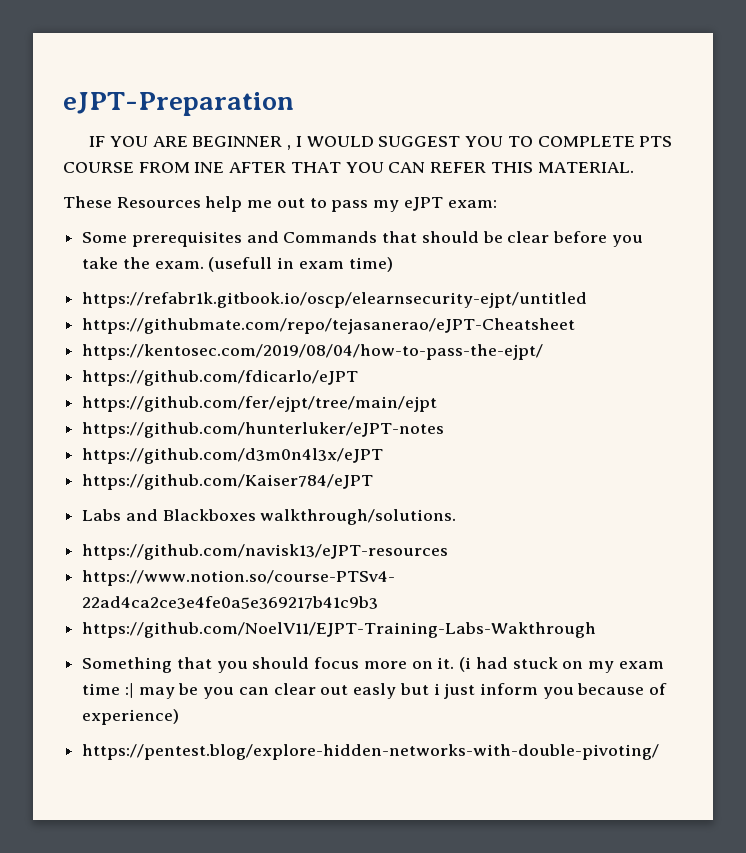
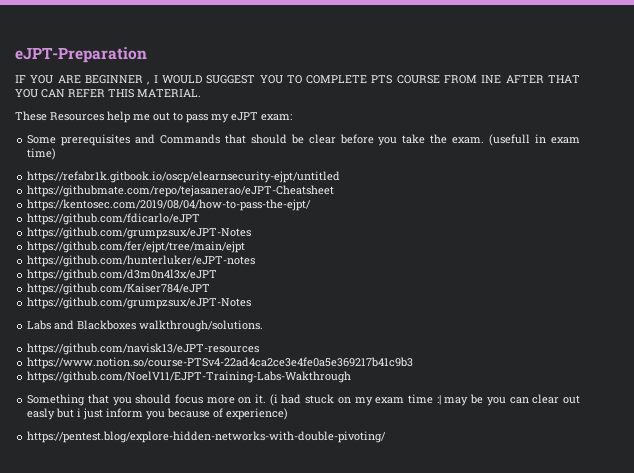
(359, 378) none -> [27,227,252,239] // https://github.com/grumpzsux/eJPT-Notes
(374, 482) none -> [27,297,252,309] // https://github.com/grumpzsux/eJPT-Notes

